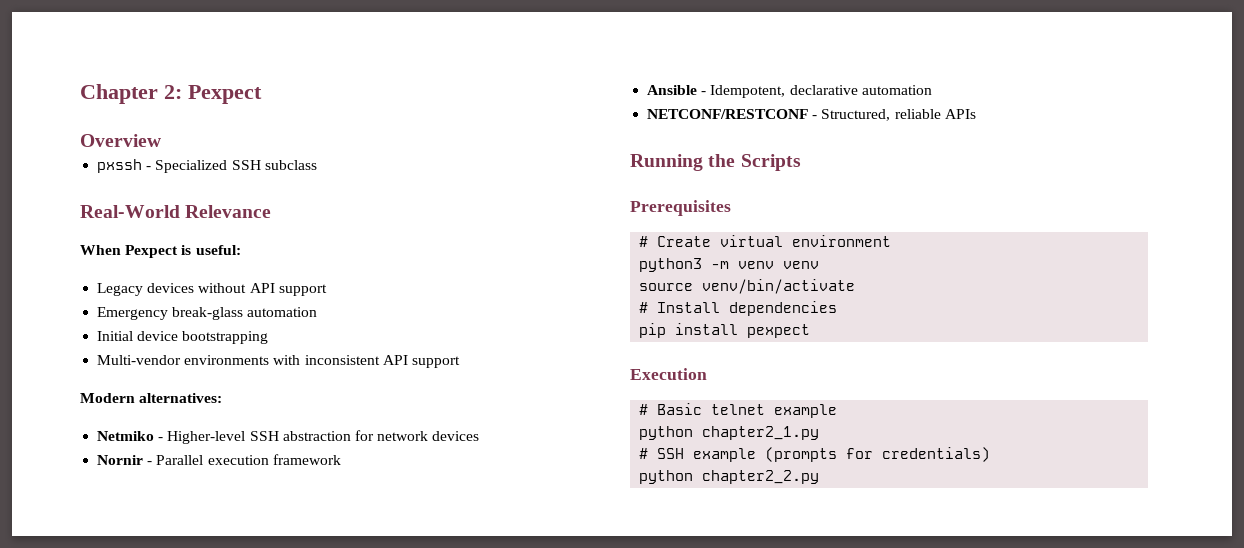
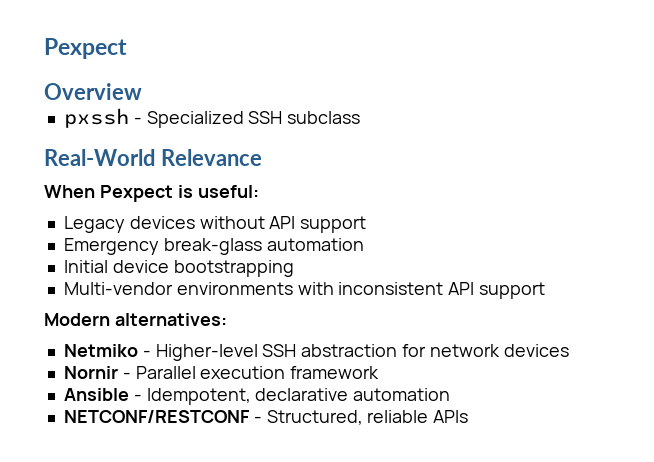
[80,84,182,104] Chapter 2: -> (44, 48) none
[630,154,801,171] [630,200,731,216] [639,235,892,247] [639,258,820,272] [639,279,856,294] [639,301,838,316] [639,323,811,338] [630,368,707,380] [639,403,838,418] [639,426,820,440] [639,447,991,462] [639,470,820,484] // Running the Scripts // Prerequisites // # Create virtual environment // python3 -m venv venv // source venv/bin/activate // # Install dependencies // pip install pexpect // Execution // # Basic telnet example // python chapter2_1.py // # SSH example (prompts for credentials) // python chapter2_2.py -> (469, 416) none

